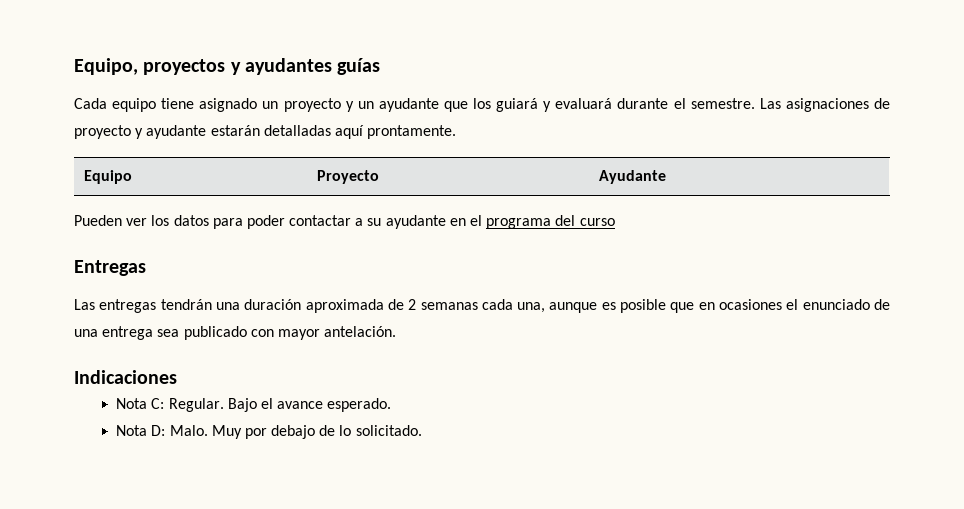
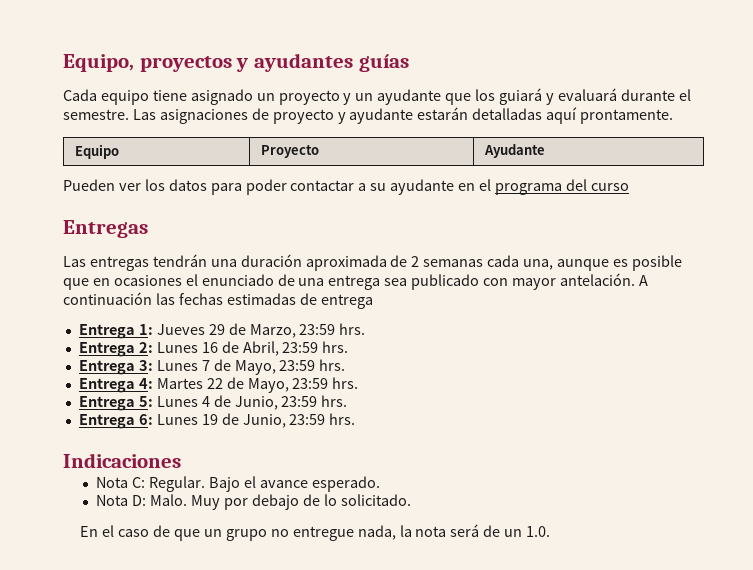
(397, 331) none -> [638,275,648,286] [63,292,373,309] [78,323,366,339] [78,341,349,357] [78,359,346,375] [78,377,359,393] [78,395,348,411] [78,413,356,429] A continuación las fechas estimadas de entrega // Entrega 1: Jueves 29 de Marzo, 23:59 hrs. // Entrega 2: Lunes 16 de Abril, 23:59 hrs. // Entrega 3: Lunes 7 de Mayo, 23:59 hrs. // Entrega 4: Martes 22 de Mayo, 23:59 hrs. // Entrega 5: Lunes 4 de Junio, 23:59 hrs. // Entrega 6: Lunes 19 de Junio, 23:59 hrs.
(422, 430) none -> [80,524,551,541] // En el caso de que un grupo no entregue nada, la nota será de un 1.0.

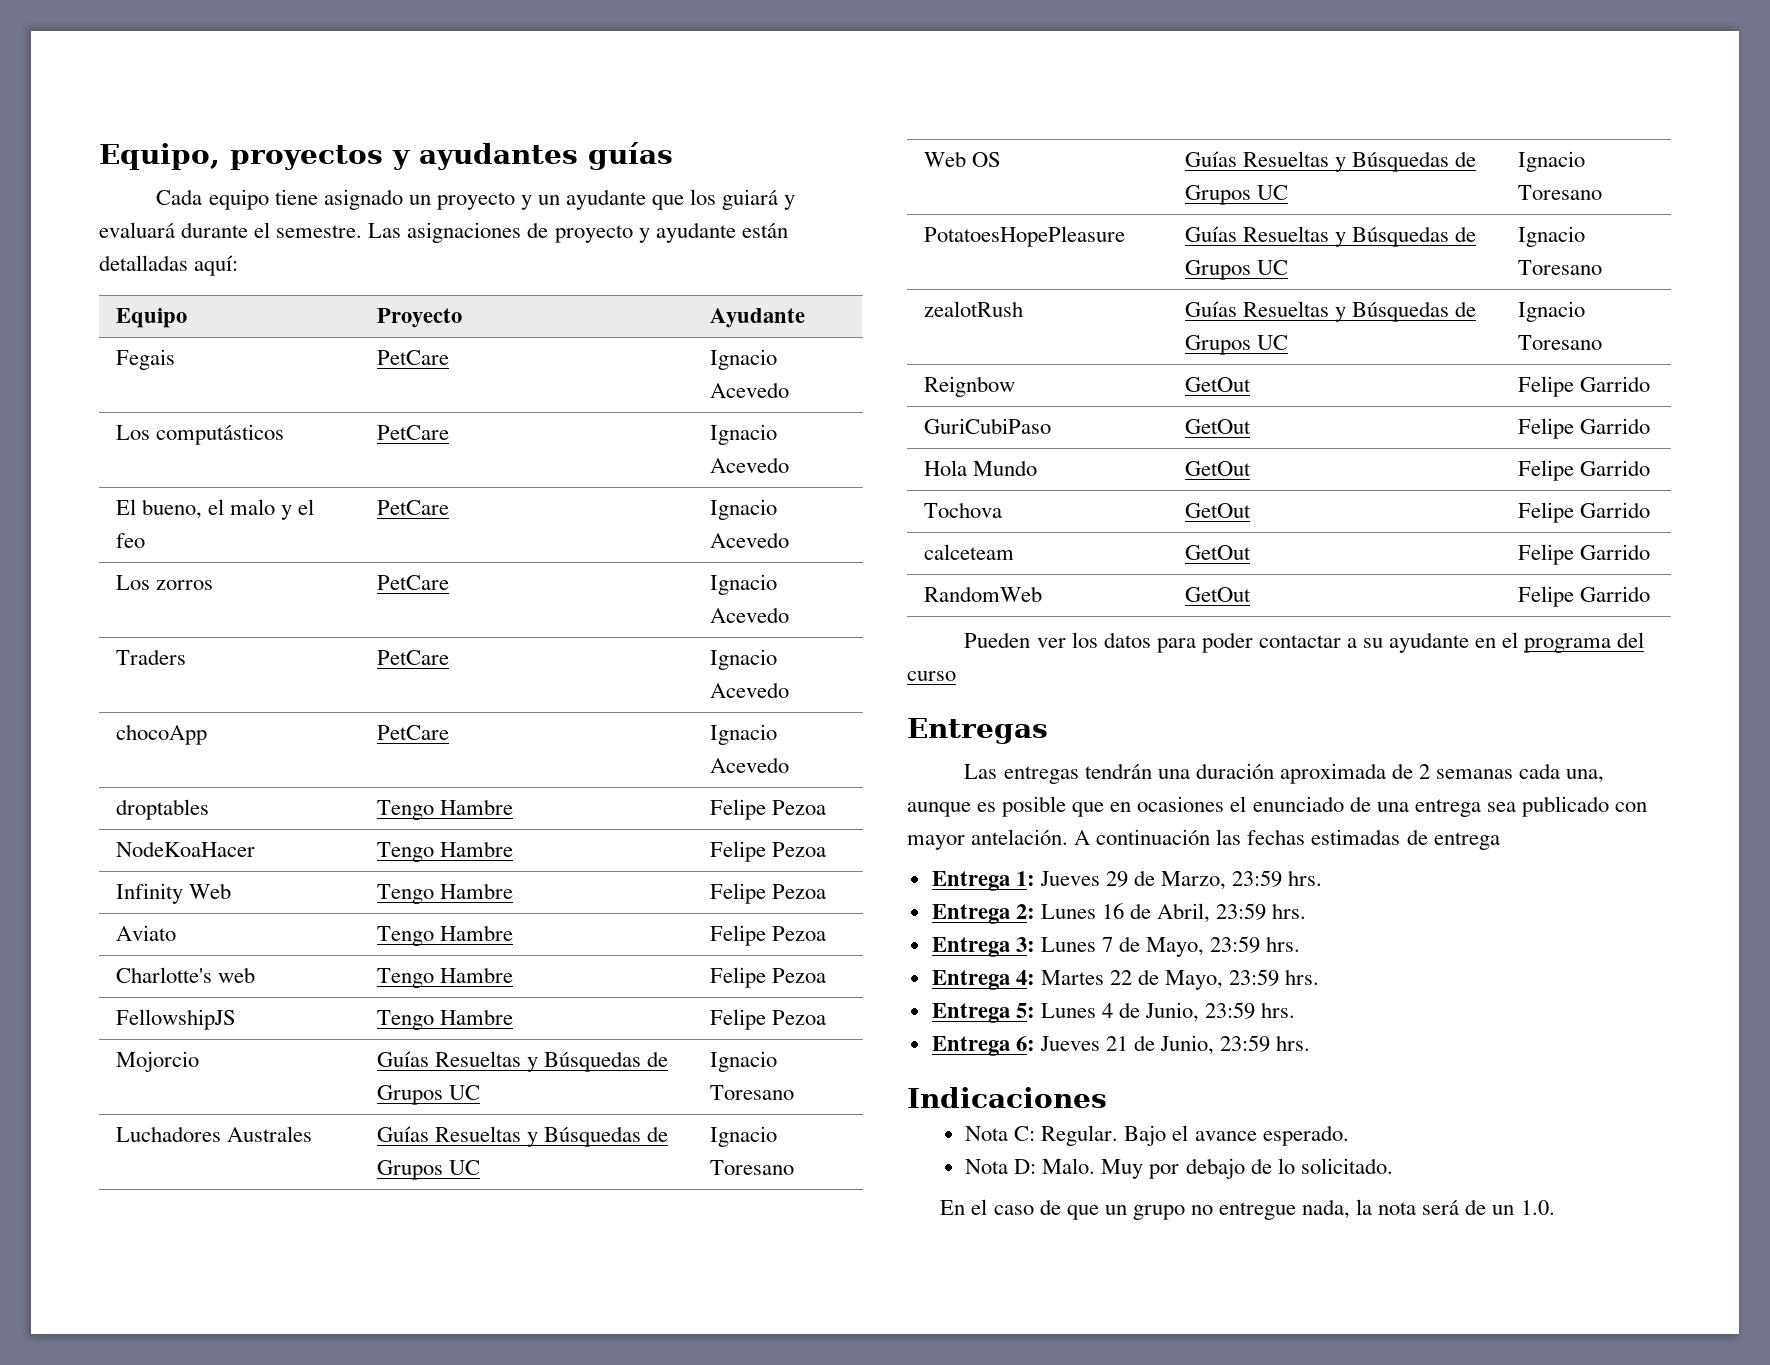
[417,107,674,124] estarán detalladas aquí prontamente. -> [741,223,788,238] [99,255,239,276] están detalladas aquí:
(545, 151) none -> [115,349,175,370] [376,350,449,365] [709,349,777,370] [709,382,789,398] [115,424,284,445] [376,425,449,440] [709,424,777,445] [709,457,789,473] [115,499,314,520] [115,533,145,548] [376,500,449,515] [709,499,777,520] [709,532,789,548] [115,575,213,590] [376,575,449,590] [709,574,777,595] [709,607,789,623] [115,649,186,665] [376,650,449,665] [709,649,777,670] [709,682,789,698] [115,724,207,745] [376,725,449,740] [709,724,777,745] [709,757,789,773] [115,799,209,820] [376,799,513,820] [709,799,826,820] [115,841,255,857] [376,841,513,862] [709,841,826,862] [115,883,231,904] [376,883,513,904] [709,883,826,904] [115,925,176,941] [376,925,513,946] [709,925,826,946] [115,967,255,983] [376,967,513,988] [709,967,826,988] [115,1009,236,1030] [376,1009,513,1030] [709,1009,826,1030] [115,1051,199,1072] [376,1051,668,1072] [376,1085,480,1105] [709,1051,777,1072] [709,1085,794,1100] [115,1126,312,1142] [376,1126,668,1147] [376,1160,480,1180] [709,1126,777,1147] [709,1160,794,1175] [923,151,1001,167] [1184,151,1476,172] [1184,185,1288,205] [1517,151,1585,172] [1517,185,1602,200] [923,226,1125,247] [1184,226,1476,247] [1184,260,1288,280] [1517,226,1585,247] [1517,260,1602,275] [923,301,1023,317] [1184,301,1476,322] [1184,335,1288,355] [1517,301,1585,322] [1517,335,1602,350] [923,376,1015,397] [1184,377,1251,392] [1517,376,1650,397] [923,418,1051,434] [1184,419,1251,434] [1517,418,1650,439] [923,460,1037,476] [1184,461,1251,476] [1517,460,1650,481] [923,502,1002,518] [1184,503,1251,518] [1517,502,1650,523] [923,544,1014,560] [1184,545,1251,560] [1517,544,1650,565] [923,586,1042,602] [1184,587,1251,602] [1517,586,1650,607] // Fegais | PetCare | Ignacio Acevedo // Los computásticos | PetCare | Ignacio Acevedo // El bueno, el malo y el feo | PetCare | Ignacio Acevedo // Los zorros | PetCare | Ignacio Acevedo // Traders | PetCare | Ignacio Acevedo // chocoApp | PetCare | Ignacio Acevedo // droptables | Tengo Hambre | Felipe Pezoa // NodeKoaHacer | Tengo Hambre | Felipe Pezoa // Infinity Web | Tengo Hambre | Felipe Pezoa // Aviato | Tengo Hambre | Felipe Pezoa // Charlotte's web | Tengo Hambre | Felipe Pezoa // FellowshipJS | Tengo Hambre | Felipe Pezoa // Mojorcio | Guías Resueltas y Búsquedas de Grupos UC | Ignacio Toresano // Luchadores Australes | Guías Resueltas y Búsquedas de Grupos UC | Ignacio Toresano // Web OS | Guías Resueltas y Búsquedas de Grupos UC | Ignacio Toresano // PotatoesHopePleasure | Guías Resueltas y Búsquedas de Grupos UC | Ignacio Toresano // zealotRush | Guías Resueltas y Búsquedas de Grupos UC | Ignacio Toresano // Reignbow | GetOut | Felipe Garrido // GuriCubiPaso | GetOut | Felipe Garrido // Hola Mundo | GetOut | Felipe Garrido // Tochova | GetOut | Felipe Garrido // calceteam | GetOut | Felipe Garrido // RandomWeb | GetOut | Felipe Garrido
[156,414,218,425] Lunes 19 -> [1039,1036,1128,1051] Jueves 21

